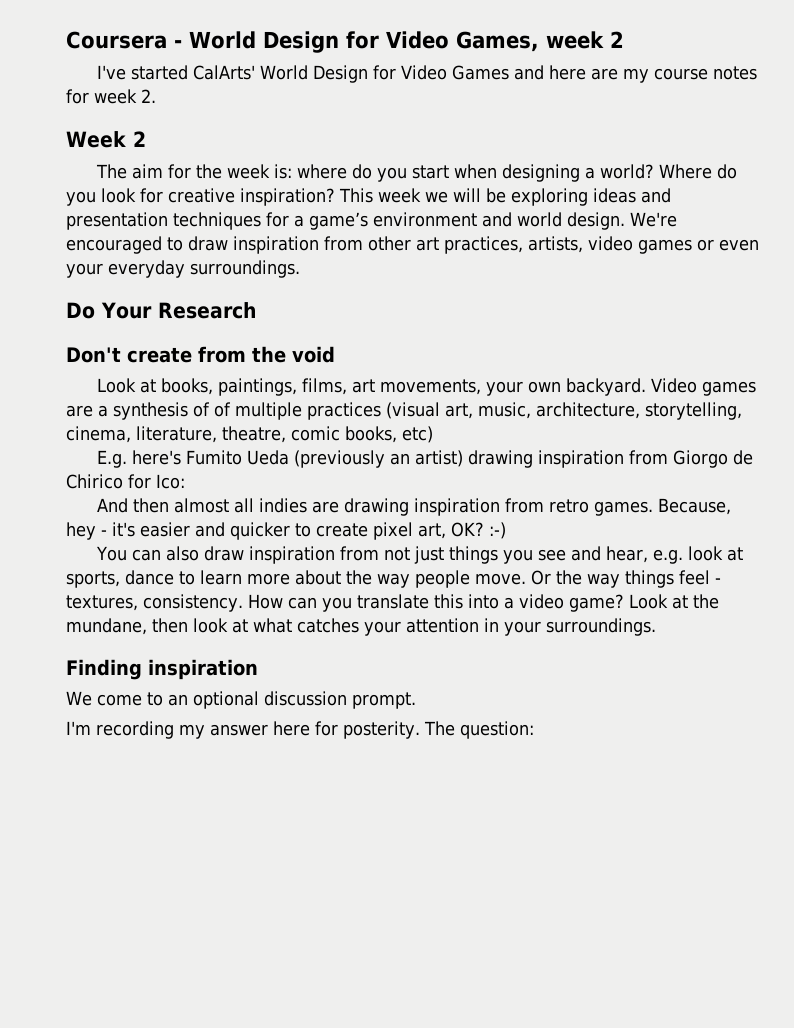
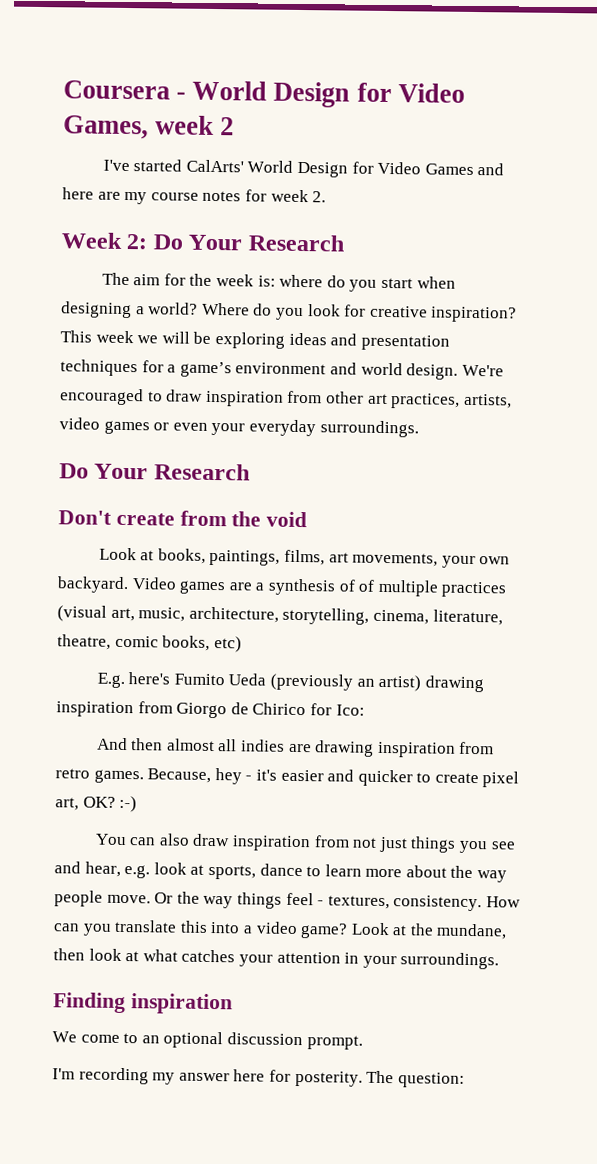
[132,131,146,147] 2 -> [126,234,344,252] 2: Do Your Research

